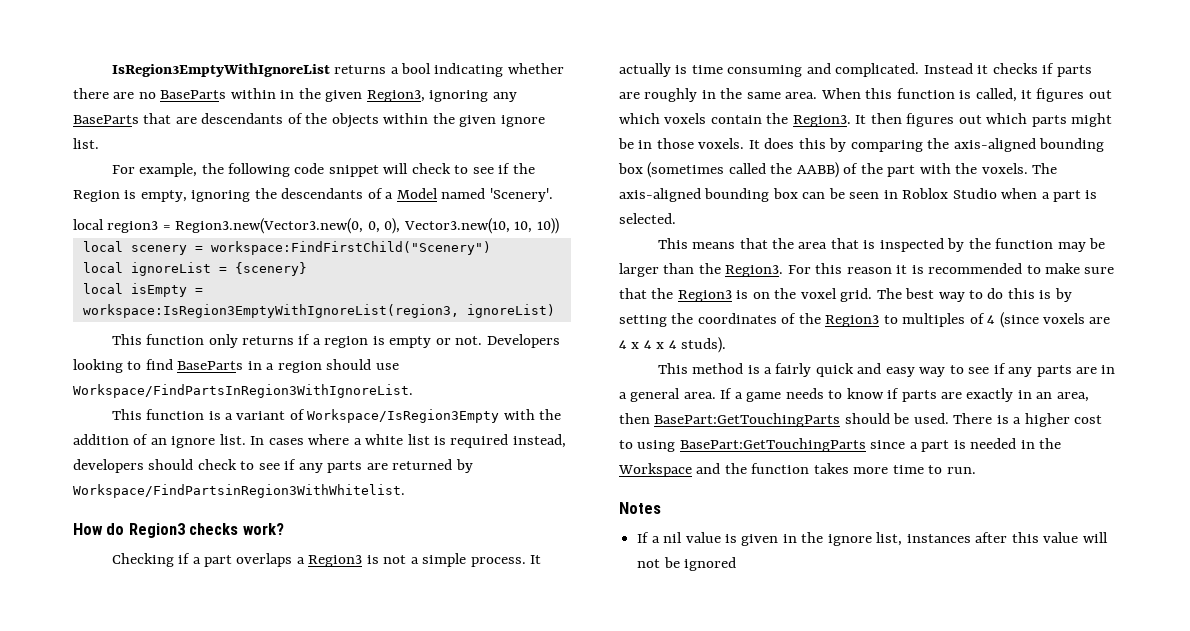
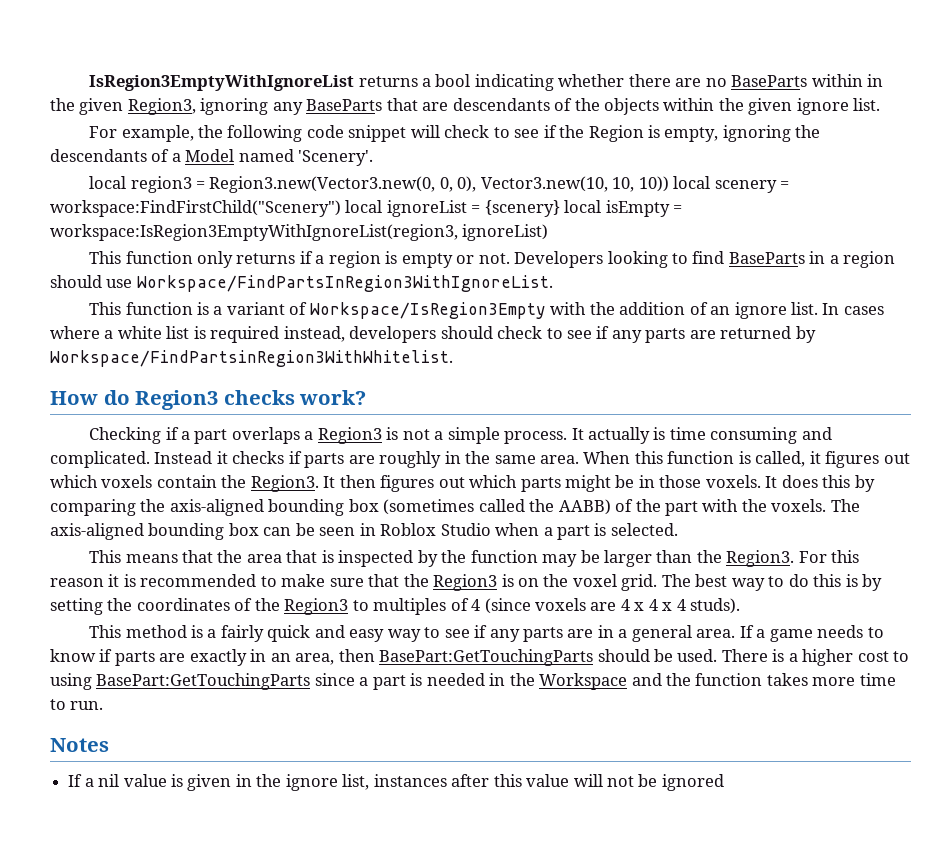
(559, 226) // -> (669, 184) none
(491, 248) // -> (341, 208) none
(307, 269) // -> (560, 208) none

